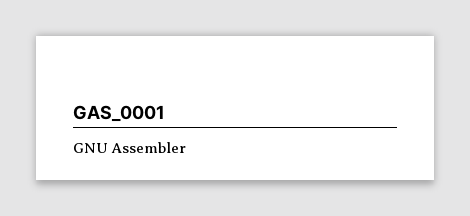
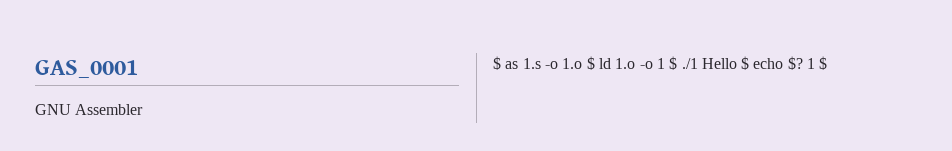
(187, 147) none -> [493,56,828,70] // $ as 1.s -o 1.o $ ld 1.o -o 1 $ ./1 Hello $ echo $? 1 $

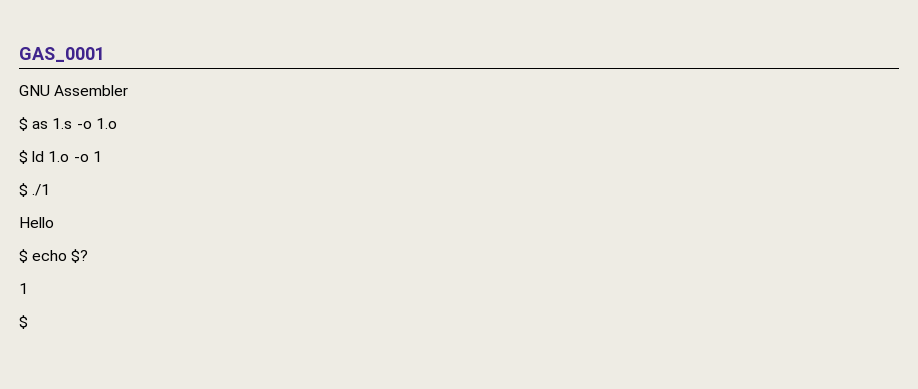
(583, 63) none -> (117, 123) //
(665, 63) none -> (102, 156) //
(698, 63) none -> (51, 190) //
(737, 63) none -> (54, 222) //
[807,58,816,69] 1 -> [19,283,28,294] // 1 //

